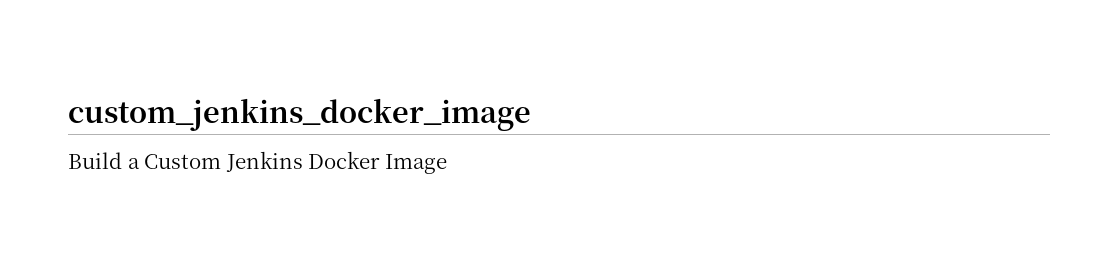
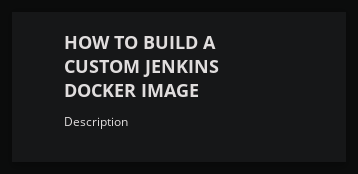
[68,98,531,131] [68,151,447,174] custom_jenkins_docker_image // Build a Custom Jenkins Docker Image -> [64,36,216,49] [64,60,219,77] [64,84,199,97] [64,117,128,129] HOW TO BUILD A CUSTOM JENKINS DOCKER IMAGE // Description

